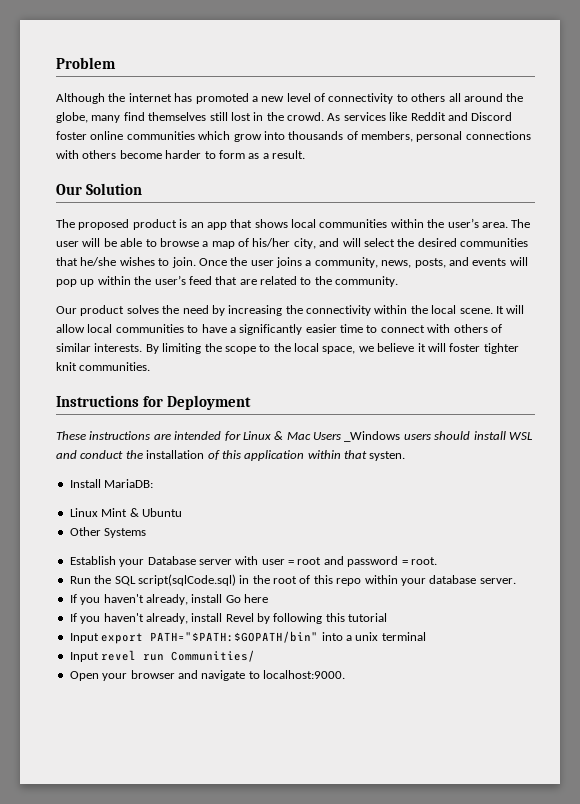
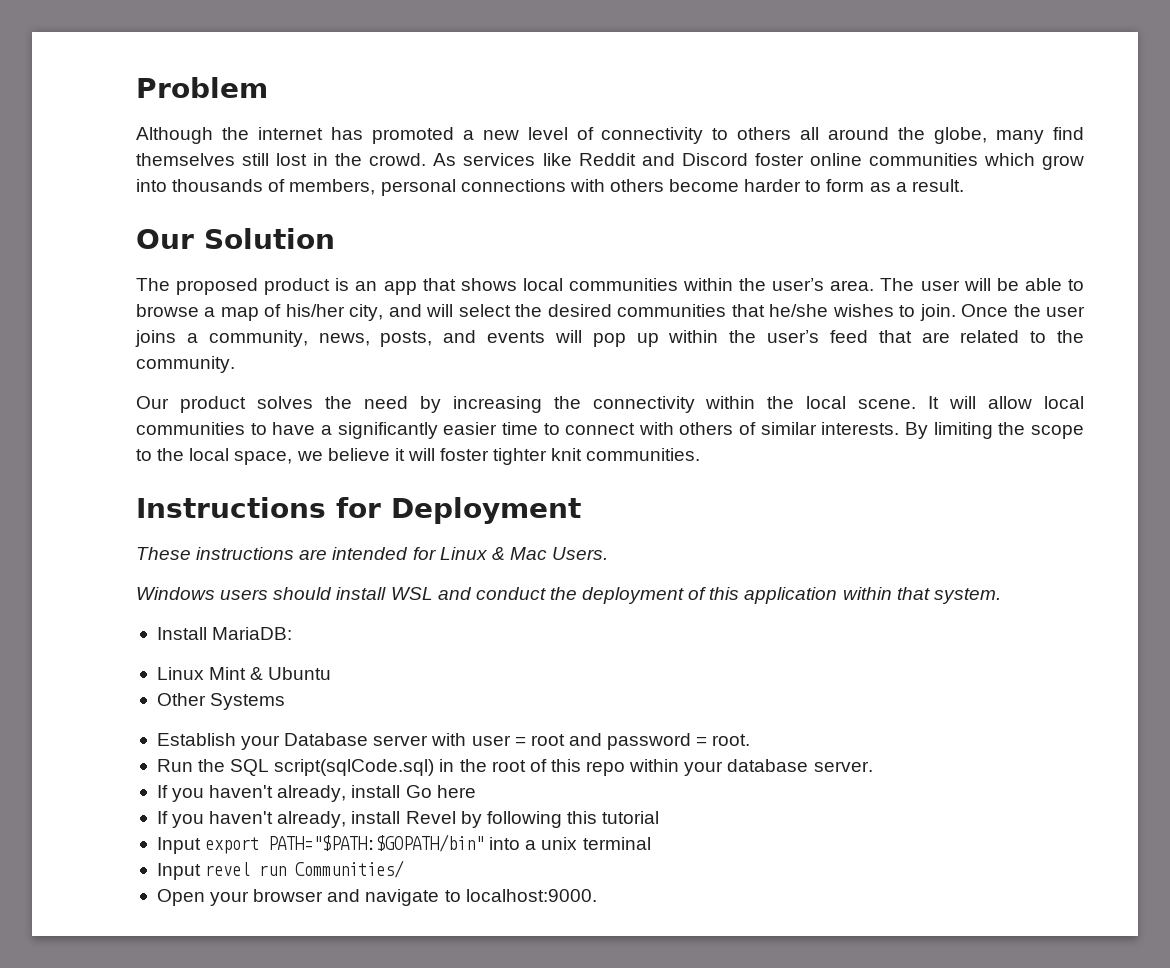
[313,431,401,442] Users _Windows -> [552,547,609,560] [136,587,215,600] Users. // Windows
[146,450,205,459] installation -> [582,587,685,604] deployment
[369,451,406,461] systen. -> [933,588,1001,604] system.

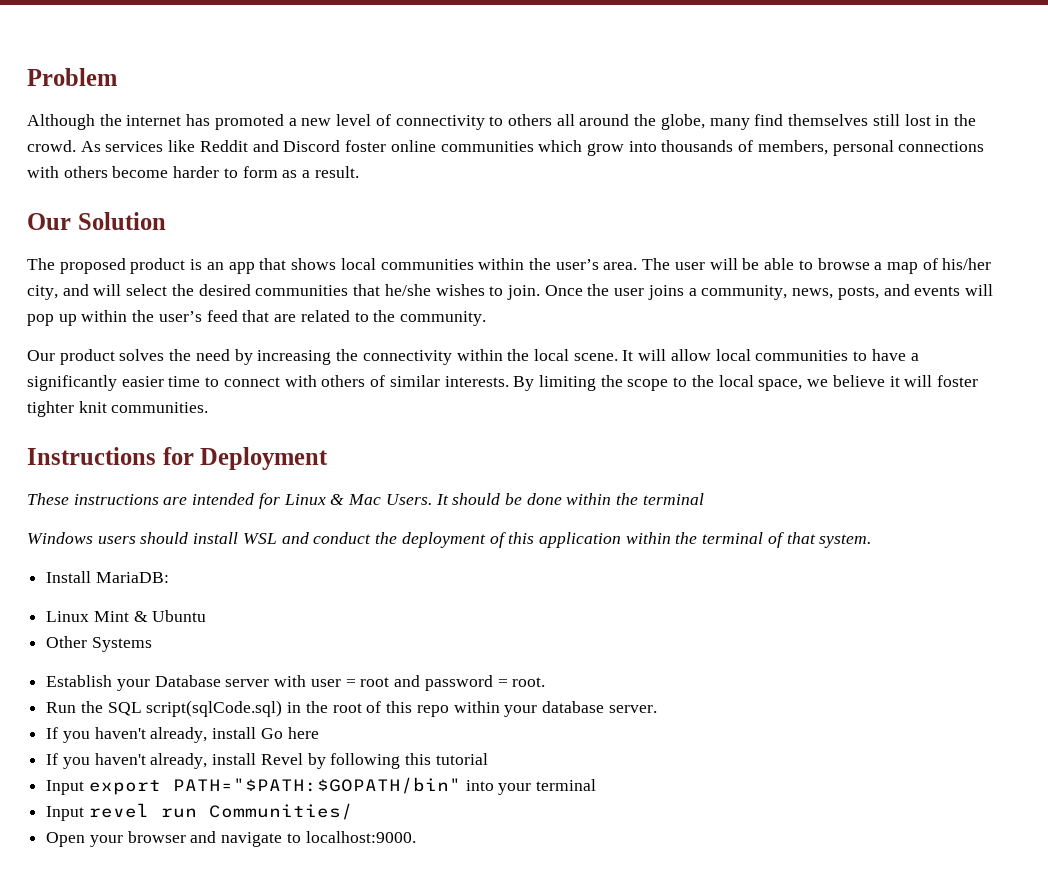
(609, 553) none -> [435,493,704,505] It should be done within the terminal
(892, 593) none -> [675,532,784,548] the terminal of
[525,837,578,850] a unix -> [498,783,532,795] your

